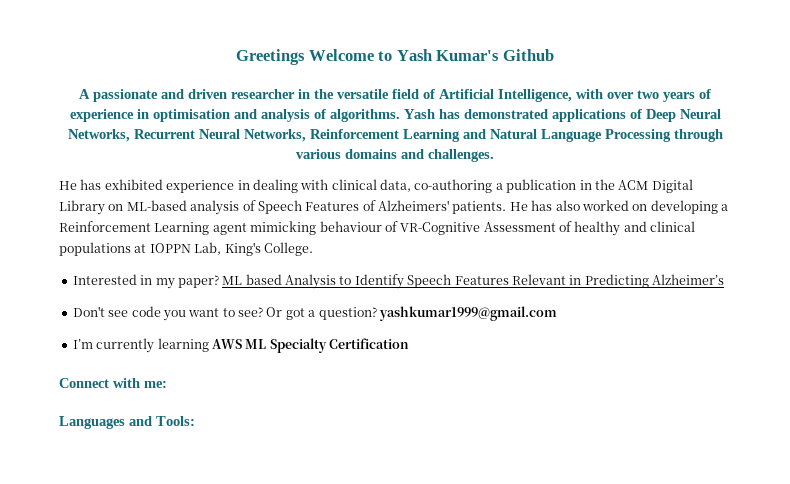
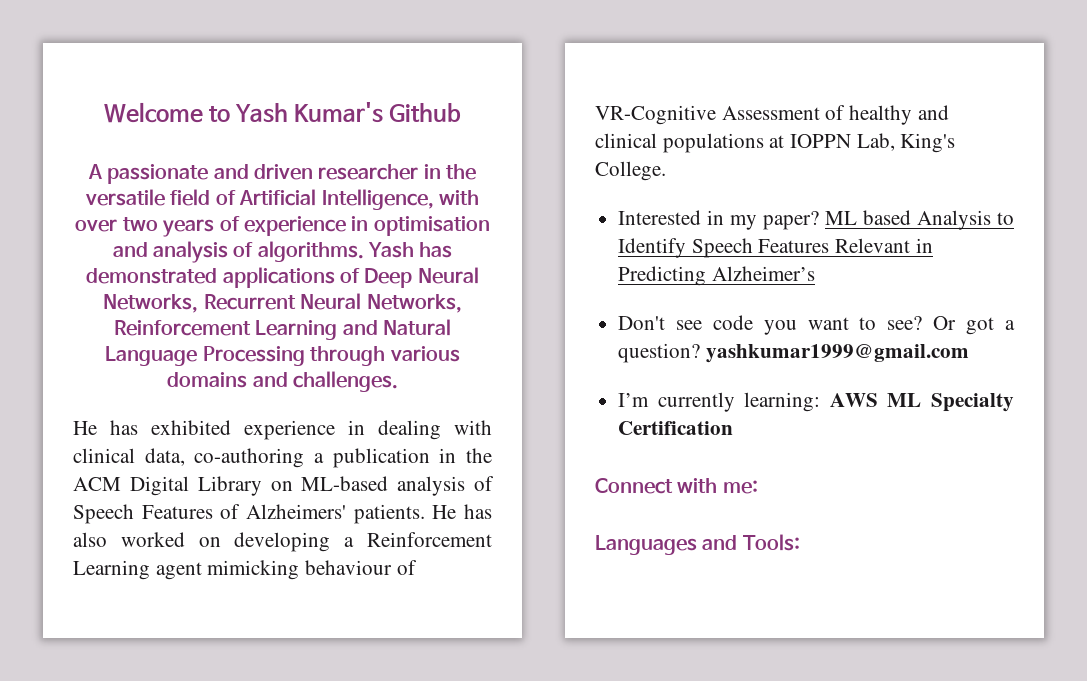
[236,49,306,65] Greetings -> (103, 112) none
[157,338,209,352] learning -> [744,392,821,412] learning:

